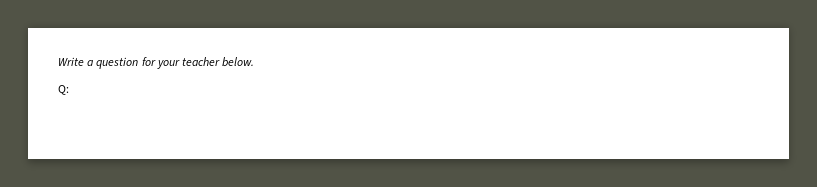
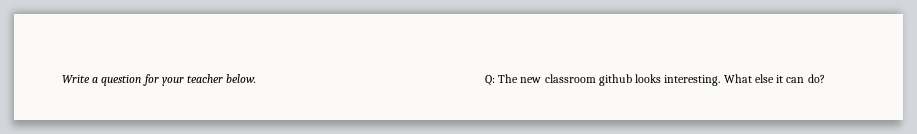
(69, 90) none -> [498,74,825,86] The new classroom github looks interesting. What else it can do?

